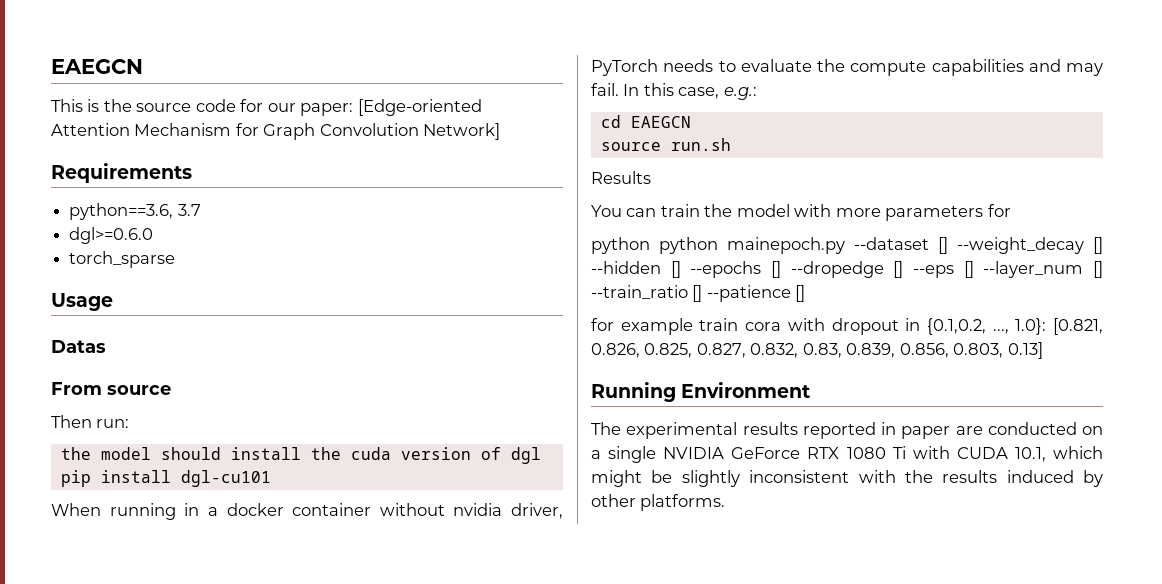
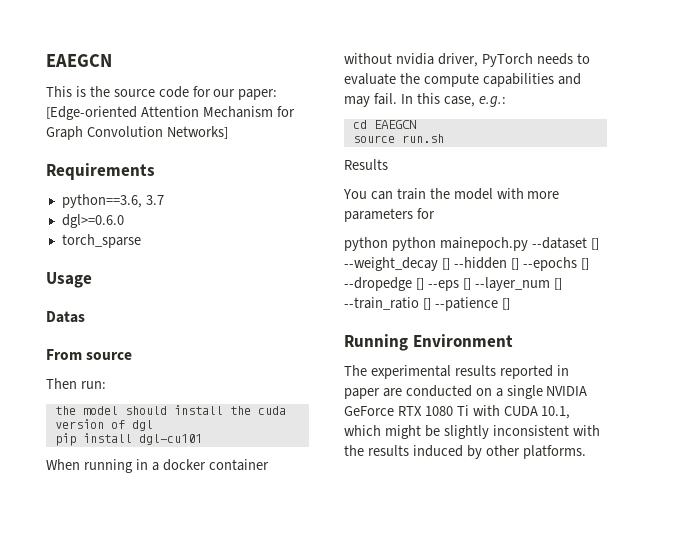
[423,123,501,140] Network] -> [166,126,228,139] Networks]
[591,318,1103,335] [591,342,1043,359] // for example train cora with dropout in {0.1,0.2, ..., 1.0}: [0.821, 0.826, 0.825, 0.827, 0.832, 0.83, 0.839, 0.856, 0.803, 0.13] -> (510, 304) none

